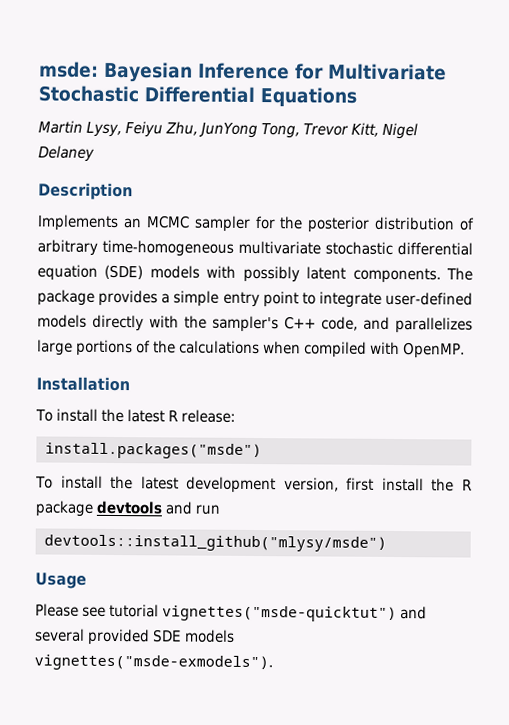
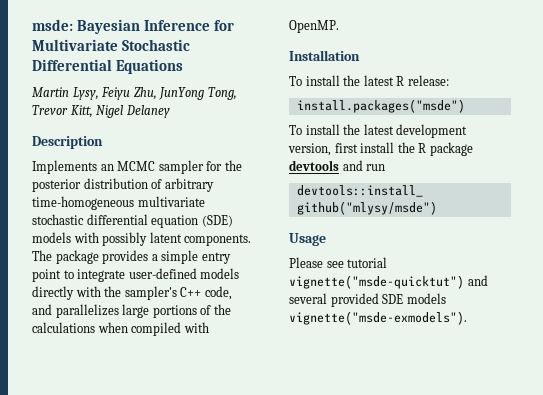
[162,605,397,623] vignettes("msde-quicktut") -> [289,275,464,289] vignette("msde-quicktut")
[34,654,273,672] vignettes("msde-exmodels"). -> [289,311,467,325] vignette("msde-exmodels").

